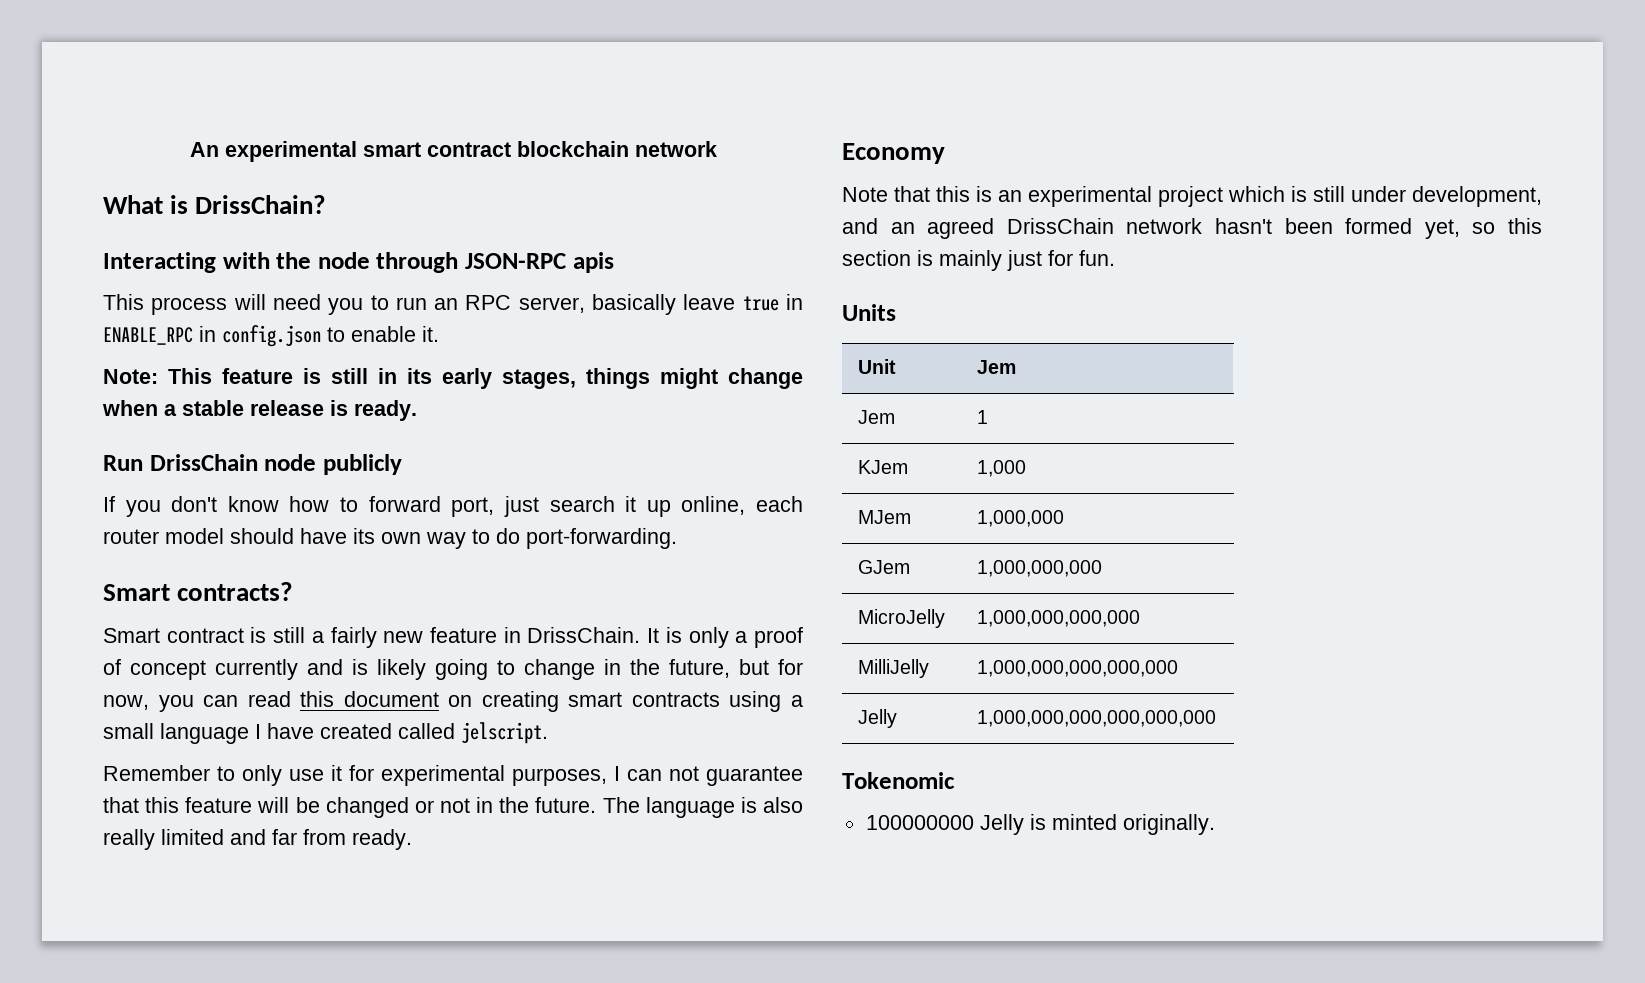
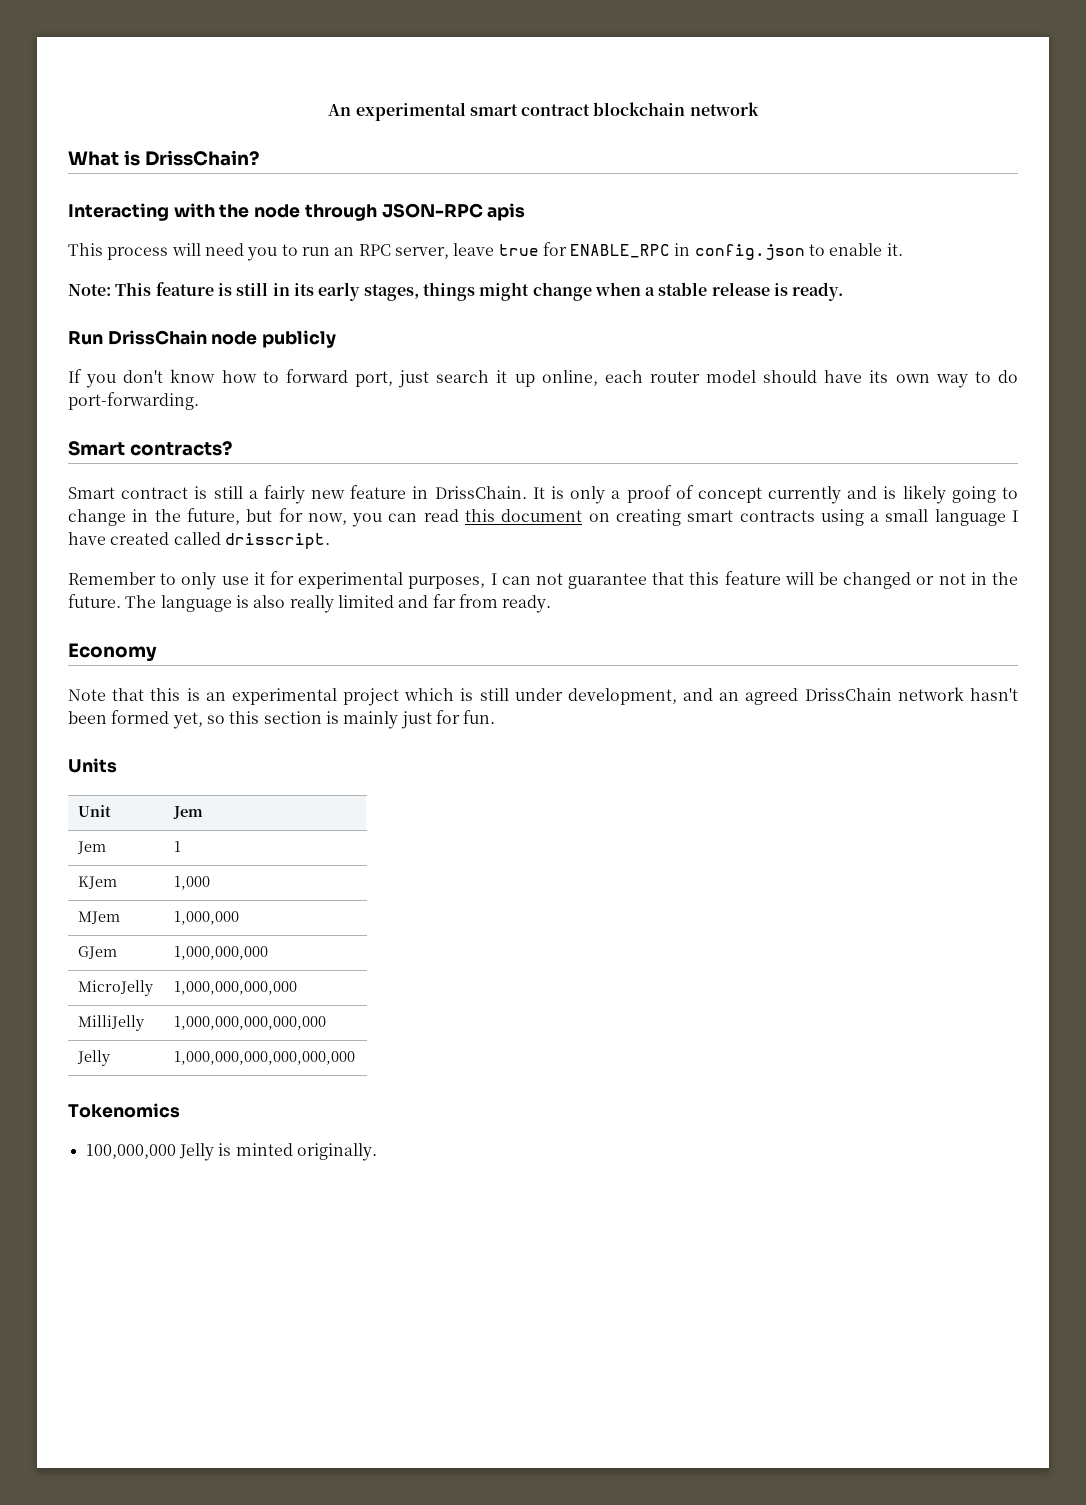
[592,294,677,315] basically -> (449, 253) none
[786,294,803,310] in -> [542,242,567,256] for
[461,722,548,744] jelscript. -> [224,533,330,549] drisscript.
[842,772,955,789] [865,815,974,830] Tokenomic // 100000000 -> [68,1103,180,1118] [85,1144,176,1159] Tokenomics // 100,000,000

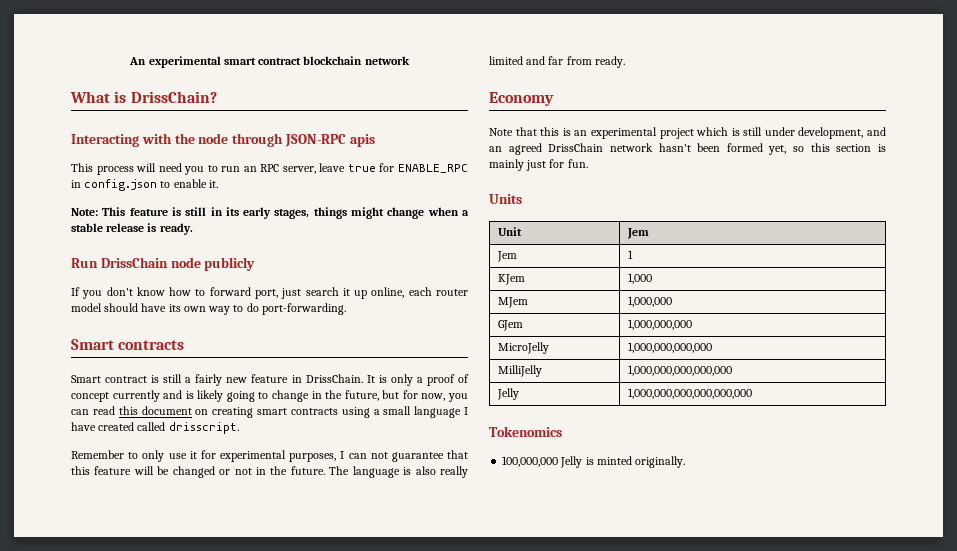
[129,441,232,456] contracts? -> [118,340,185,350] contracts

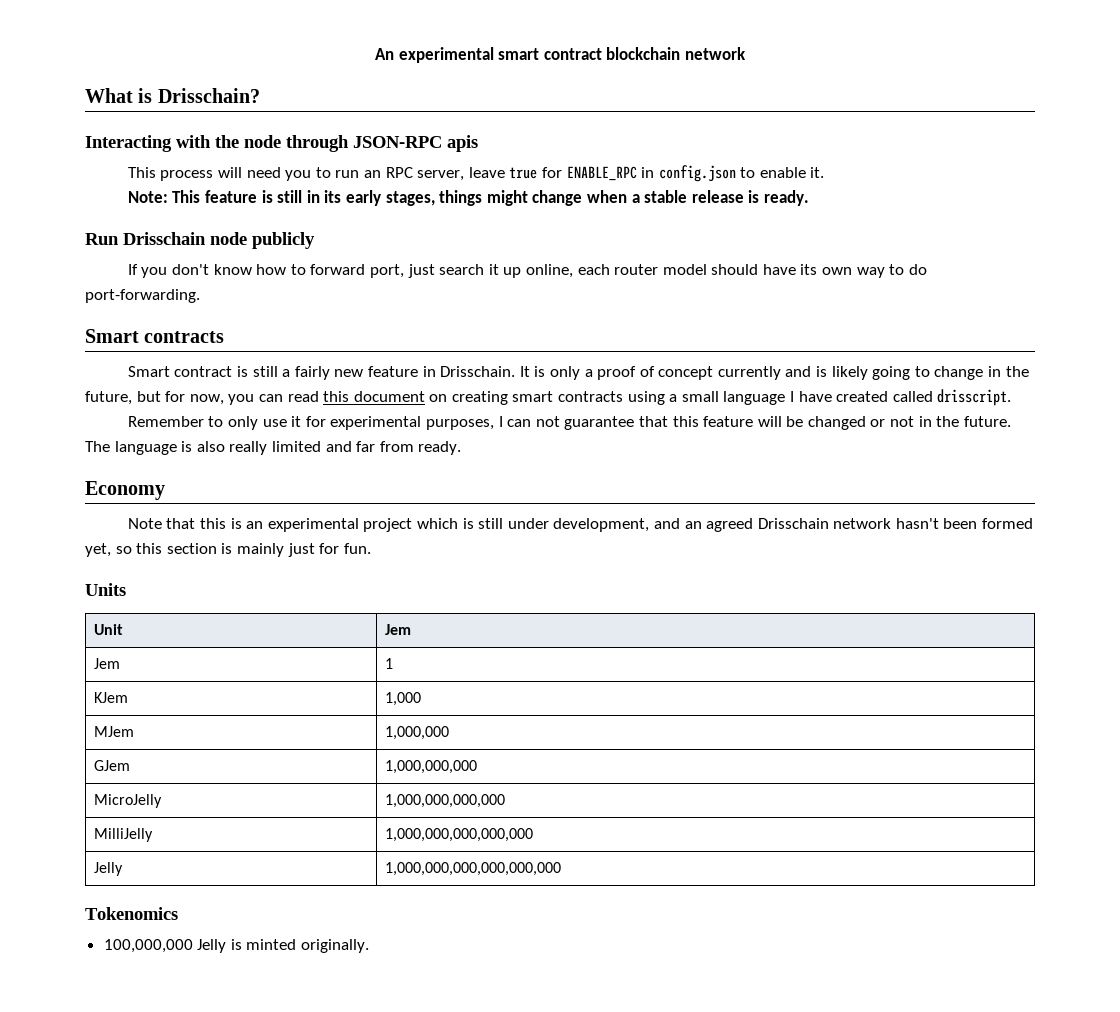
[130,91,217,103] DrissChain? -> [157,88,260,103] Drisschain?
[100,257,168,268] DrissChain -> [123,232,206,245] Drisschain
[305,374,363,383] DrissChain. -> [440,366,516,377] Drisschain.
[548,143,604,152] DrissChain -> [757,518,829,529] Drisschain

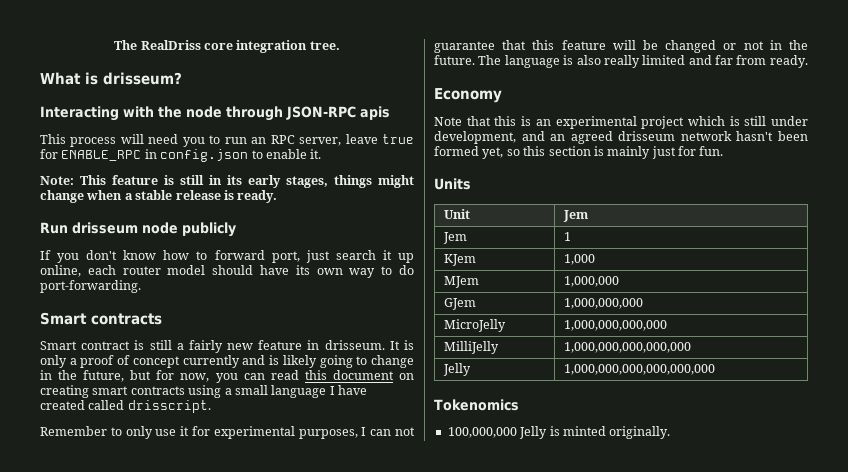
[375,47,746,63] An experimental smart contract blockchain network -> [114,40,340,53] The RealDriss core integration tree.
[157,88,260,103] Drisschain? -> [103,72,182,85] drisseum?
[123,232,206,245] Drisschain -> [72,222,138,234] drisseum
[440,366,516,377] Drisschain. -> [324,340,385,350] drisseum.
[757,518,829,529] Drisschain -> [618,131,676,141] drisseum

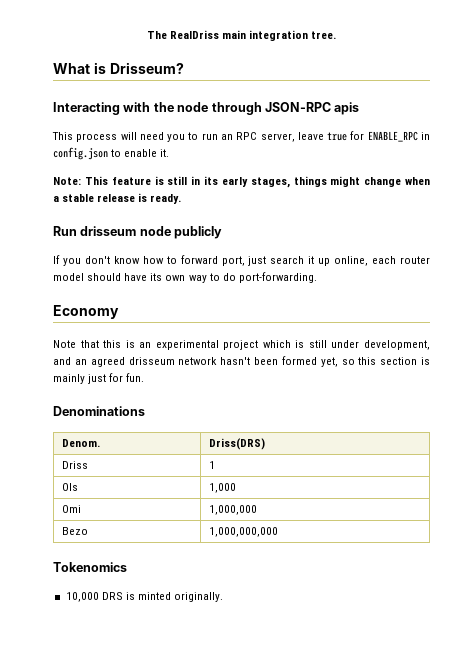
[204,43,233,50] core -> [221,30,246,39] main
[103,72,182,85] drisseum? -> [109,62,184,74] Drisseum?
[40,312,162,325] [40,340,415,353] [40,355,415,368] [40,370,414,383] [40,385,367,398] [40,400,211,413] [40,426,416,439] [434,40,808,53] [434,55,808,68] // Smart contracts // Smart contract is still a fairly new feature in drisseum. It is only a proof of concept currently and is likely going to change in the future, but for now, you can read this document on creating smart contracts using a small language I have created called drisscript. // Remember to only use it for experimental purposes, I can not guarantee that this feature will be changed or not in the future. The language is also really limited and far from ready. -> (317, 277) none
[434,178,471,190] [443,209,470,219] [562,210,588,222] [442,232,467,244] Units // Unit | Jem // Jem -> [53,406,145,416] [61,439,100,447] [208,438,265,450] [61,461,88,469] Denominations // Denom. | Driss(DRS) // Driss
[443,254,476,266] KJem -> [61,483,78,491] Ols
[443,276,479,288] MJem -> [61,505,81,513] Omi
[443,298,476,310] GJem -> [61,527,88,535] Bezo
[443,319,506,332] [563,320,667,331] [443,341,499,354] [563,342,691,353] [442,363,471,376] [563,364,715,375] // MicroJelly | 1,000,000,000,000 // MilliJelly | 1,000,000,000,000,000 // Jelly | 1,000,000,000,000,000,000 -> (278, 532) none
[447,426,548,439] 100,000,000 Jelly -> [65,592,123,602] 10,000 DRS

